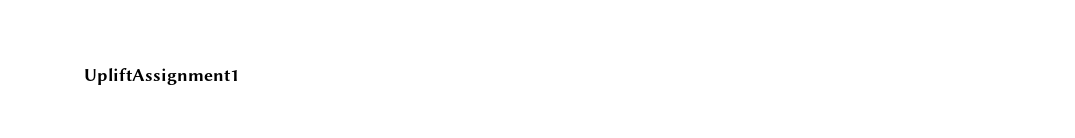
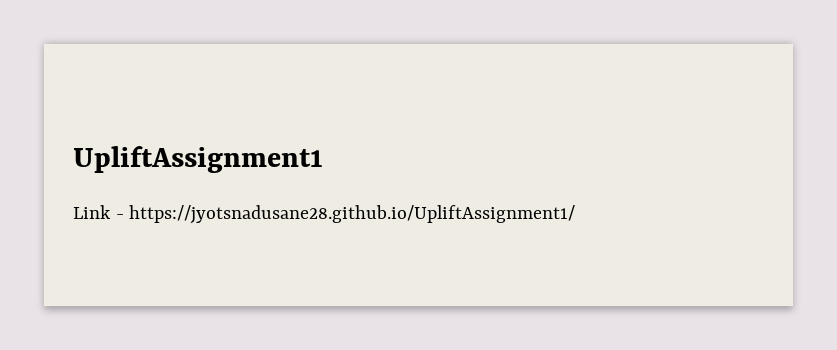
(239, 76) none -> [73,205,576,224] // Link - https://jyotsnadusane28.github.io/UpliftAssignment1/

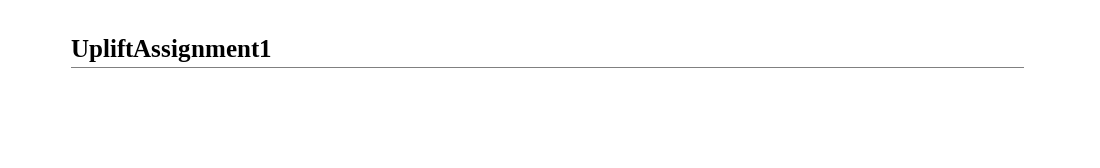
[73,205,576,224] // Link - https://jyotsnadusane28.github.io/UpliftAssignment1/ -> (272, 50) none

